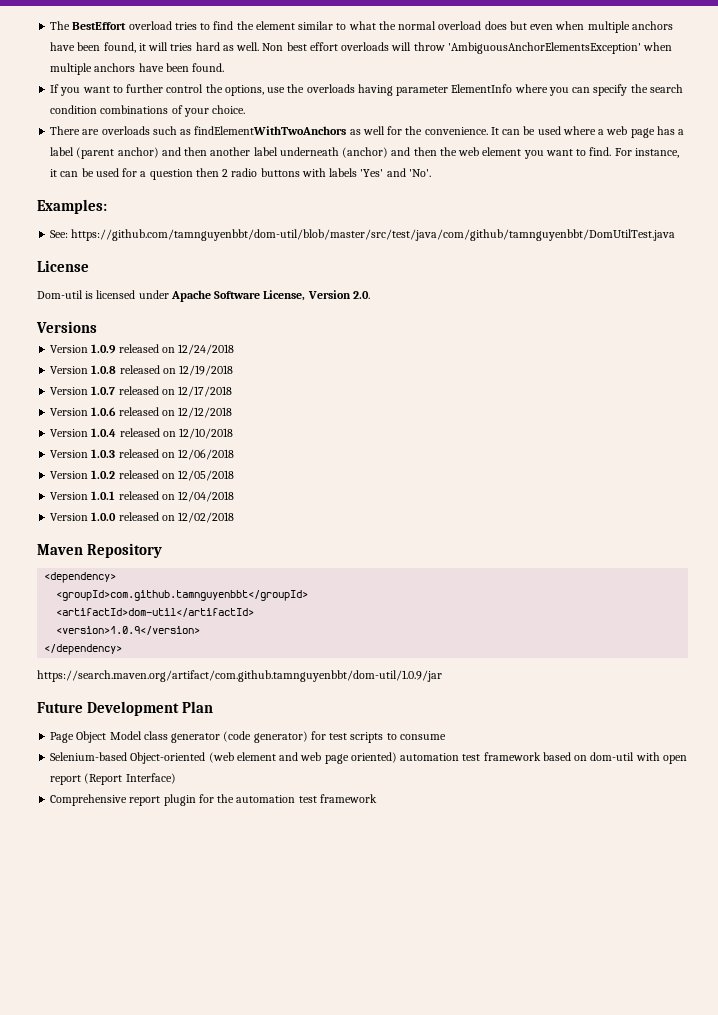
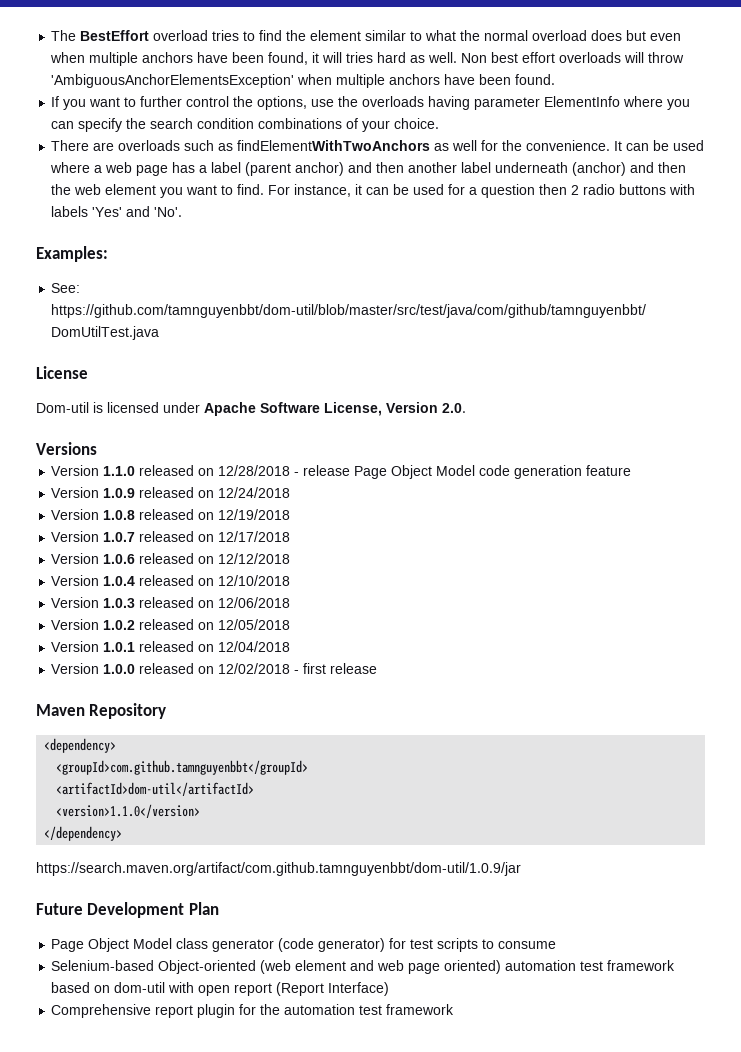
(97, 327) none -> [51,465,632,479] // Version 1.1.0 released on 12/28/2018 - release Page Object Model code generation feature
(235, 517) none -> [294,663,378,674] - first release
[56,626,201,635] <version>1.0.9</version> -> [56,804,201,818] <version>1.1.0</version>

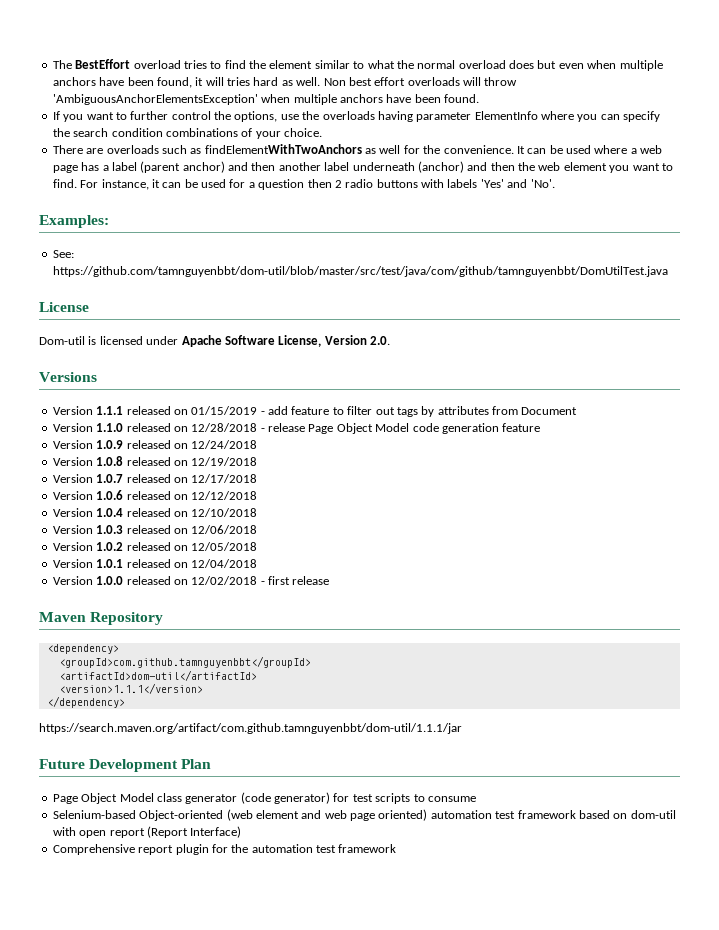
(97, 448) none -> [52,406,578,417] // Version 1.1.1 released on 01/15/2019 - add feature to filter out tags by attributes from Document
[56,804,201,818] <version>1.1.0</version> -> [58,683,203,694] <version>1.1.1</version>
[36,862,521,876] https://search.maven.org/artifact/com.github.tamnguyenbbt/dom-util/1.0.9/jar -> [39,723,462,734] https://search.maven.org/artifact/com.github.tamnguyenbbt/dom-util/1.1.1/jar

